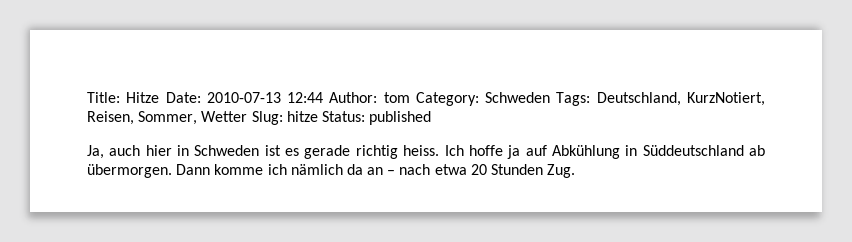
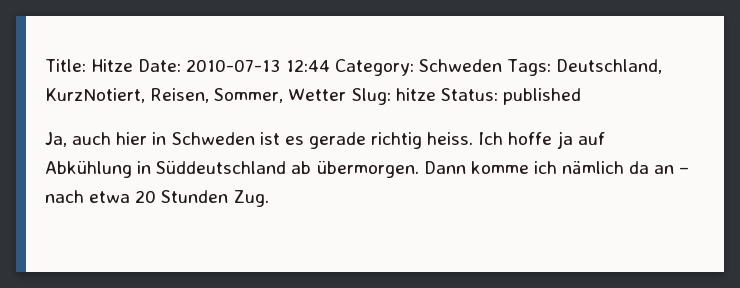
[329,92,410,103] Author: tom -> (330, 65) none

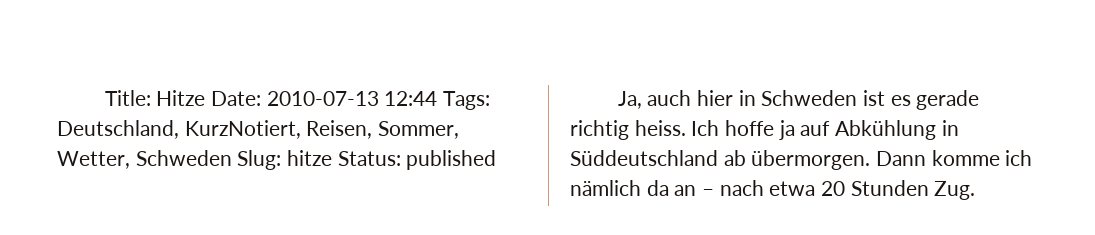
[334,59,502,76] Category: Schweden -> (438, 98) none
[288,88,347,101] Wetter -> [57,150,232,169] Wetter, Schweden

